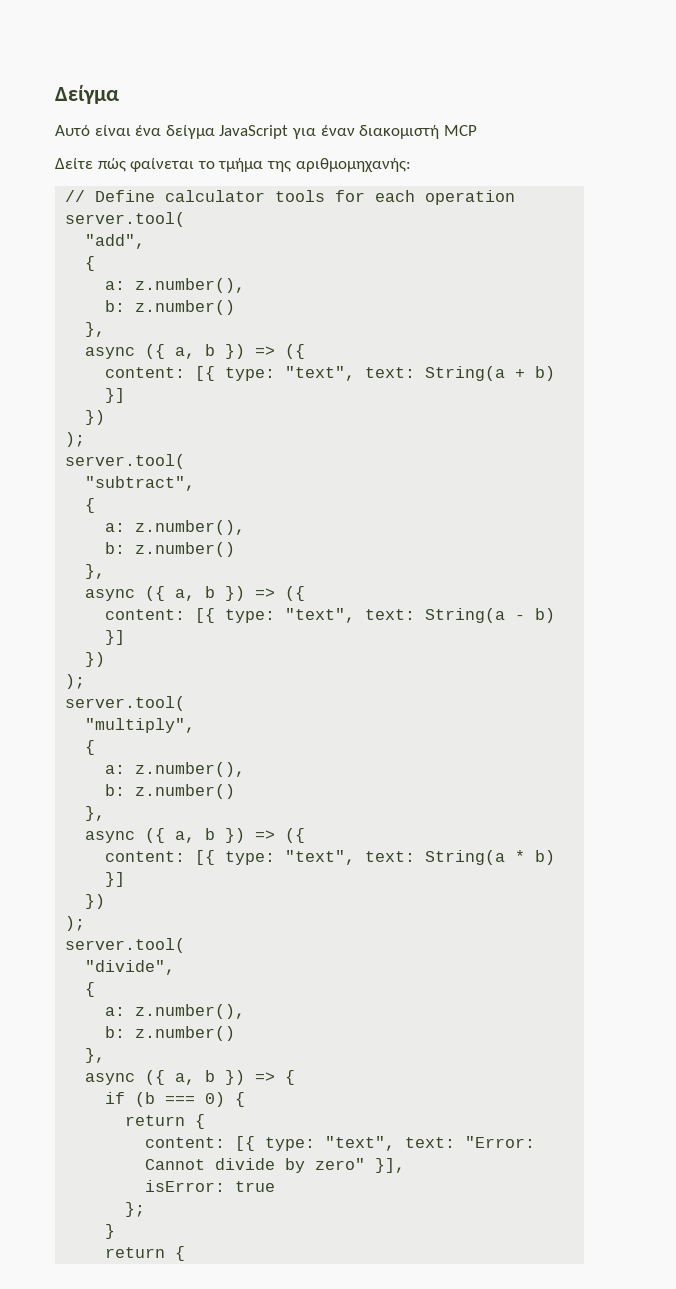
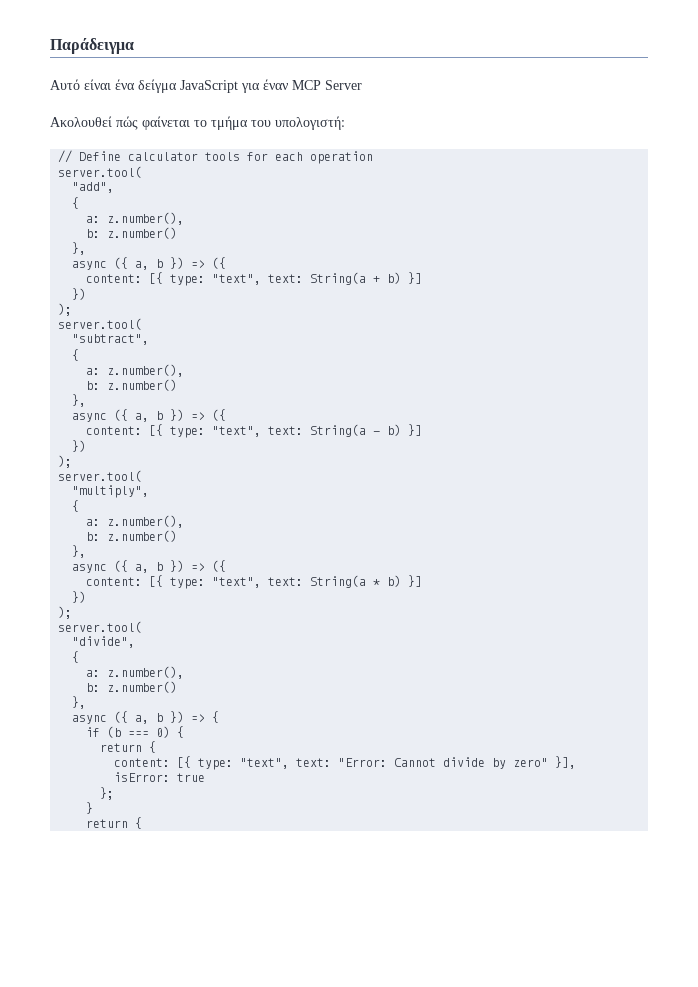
[55,85,119,104] Δείγμα -> [50,38,134,54] Παράδειγμα
[359,125,440,139] διακομιστή -> (288, 84) none
[55,158,93,169] // Δείτε -> [325,80,362,90] [50,116,112,127] Server // Ακολουθεί
[266,158,411,172] της αριθμομηχανής: -> [251,116,345,130] του υπολογιστή:

